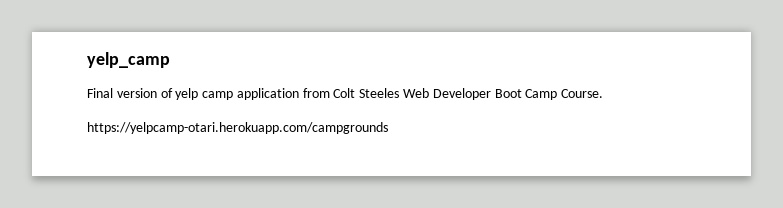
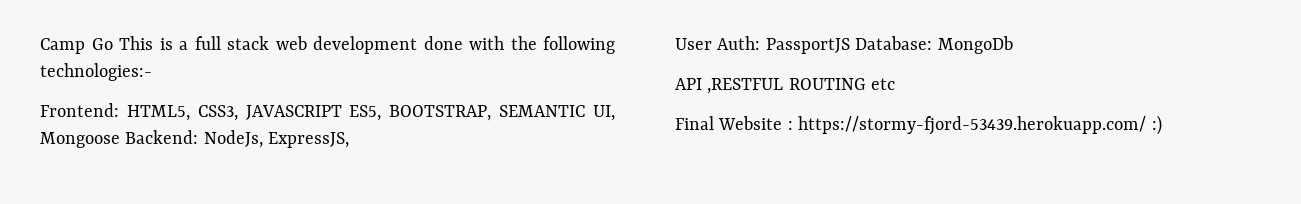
[87,52,170,68] [87,88,604,100] [87,122,388,134] yelp_camp // Final version of yelp camp application from Colt Steeles Web Developer Boot Camp Course. // https://yelpcamp-otari.herokuapp.com/campgrounds -> [40,36,615,54] [40,63,152,81] [40,103,615,121] [40,130,350,148] [675,36,1013,54] [675,78,896,94] [675,115,1162,135] Camp Go This is a full stack web development done with the following technologies:- // Frontend: HTML5, CSS3, JAVASCRIPT ES5, BOOTSTRAP, SEMANTIC UI, Mongoose Backend: NodeJs, ExpressJS, // User Auth: PassportJS Database: MongoDb // API ,RESTFUL ROUTING etc // Final Website : https://stormy-fjord-53439.herokuapp.com/ :)

